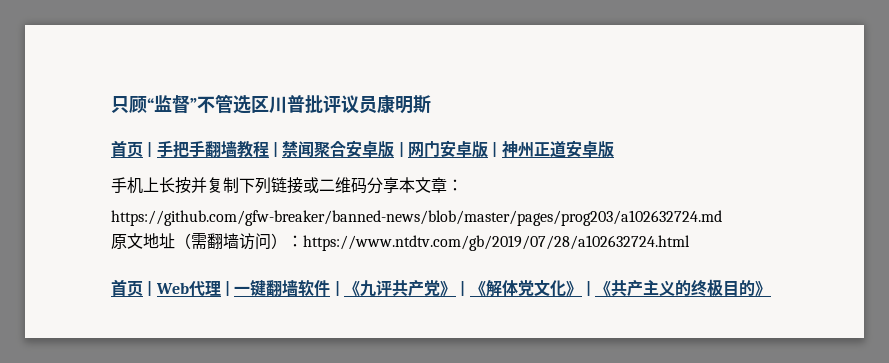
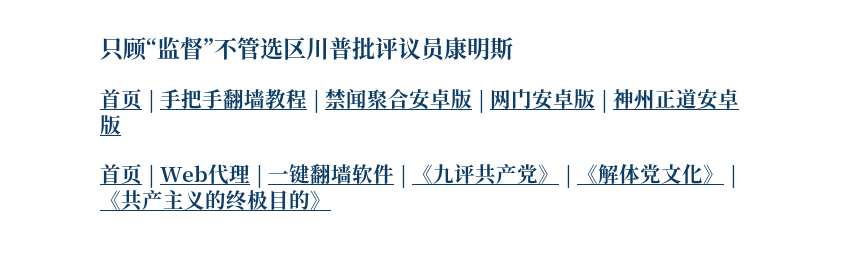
[111,177,463,194] [111,210,722,226] [111,233,690,251] // 手机上长按并复制下列链接或二维码分享本文章： // https://github.com/gfw-breaker/banned-news/blob/master/pages/prog203/a102632724.md // 原文地址（需翻墙访问）：https://www.ntdtv.com/gb/2019/07/28/a102632724.html -> (121, 125) none

